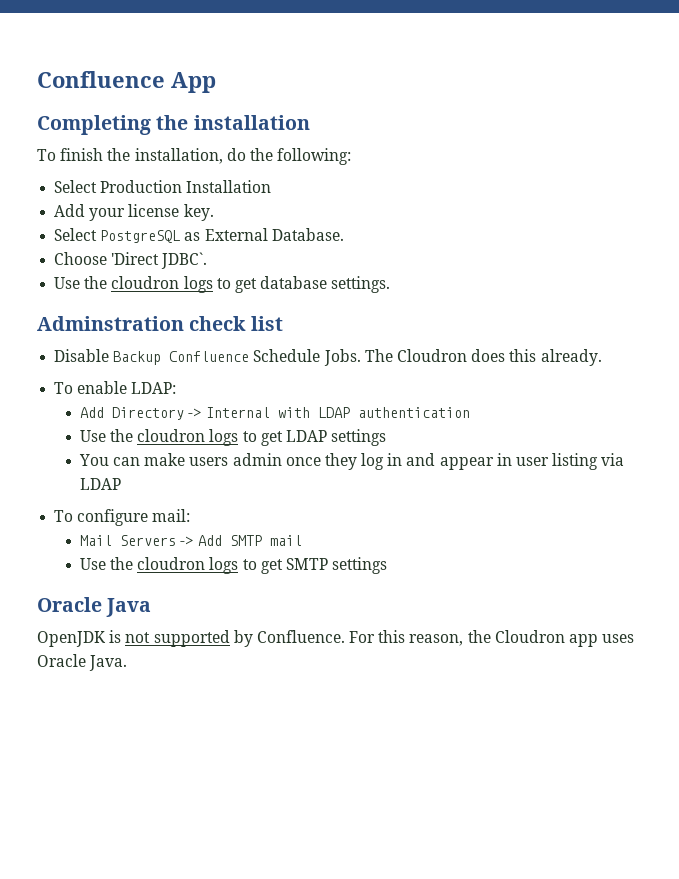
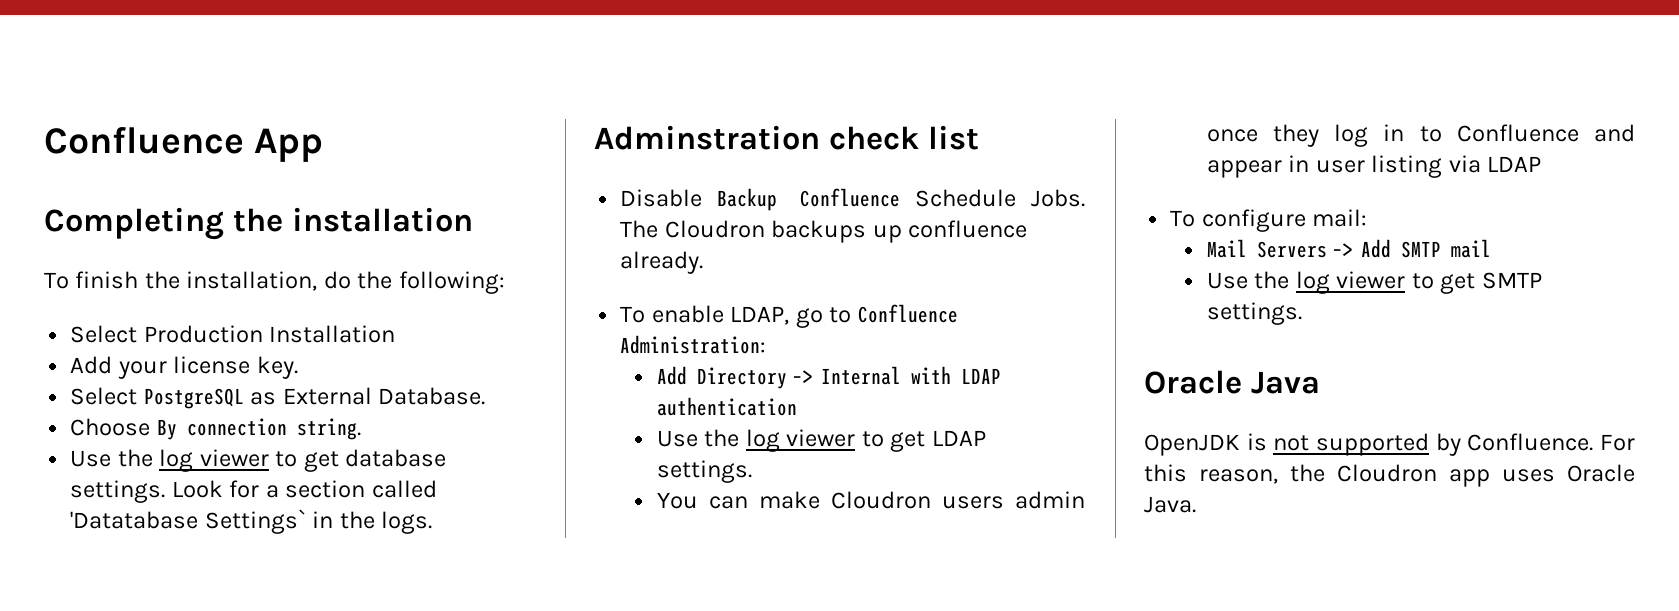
[111,252,208,269] [54,276,213,293] 'Direct JDBC`. // Use the cloudron logs -> [156,418,361,440] [70,449,269,472] By connection string. // Use the log viewer
(391, 284) none -> [171,480,437,498] [70,509,433,534] Look for a section called 'Datatabase Settings` in the logs.
[471,349,537,362] does this -> [771,220,1028,243] backups up confluence
[131,382,177,394] LDAP: -> [730,304,958,328] [620,335,767,354] LDAP, go to Confluence Administration:
[137,429,239,446] cloudron logs -> [745,429,856,452] log viewer
[331,429,387,446] settings -> [656,460,752,483] settings.
(186, 459) none -> [830,491,931,509] Cloudron
(403, 459) none -> [1419,124,1579,142] to Confluence
[137,557,239,574] cloudron logs -> [1295,271,1406,294] log viewer
[332,557,388,574] settings -> [1206,302,1302,325] settings.

